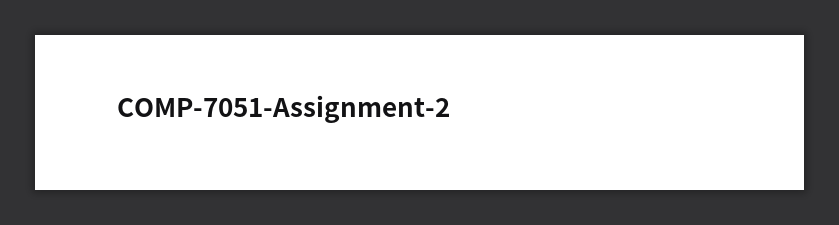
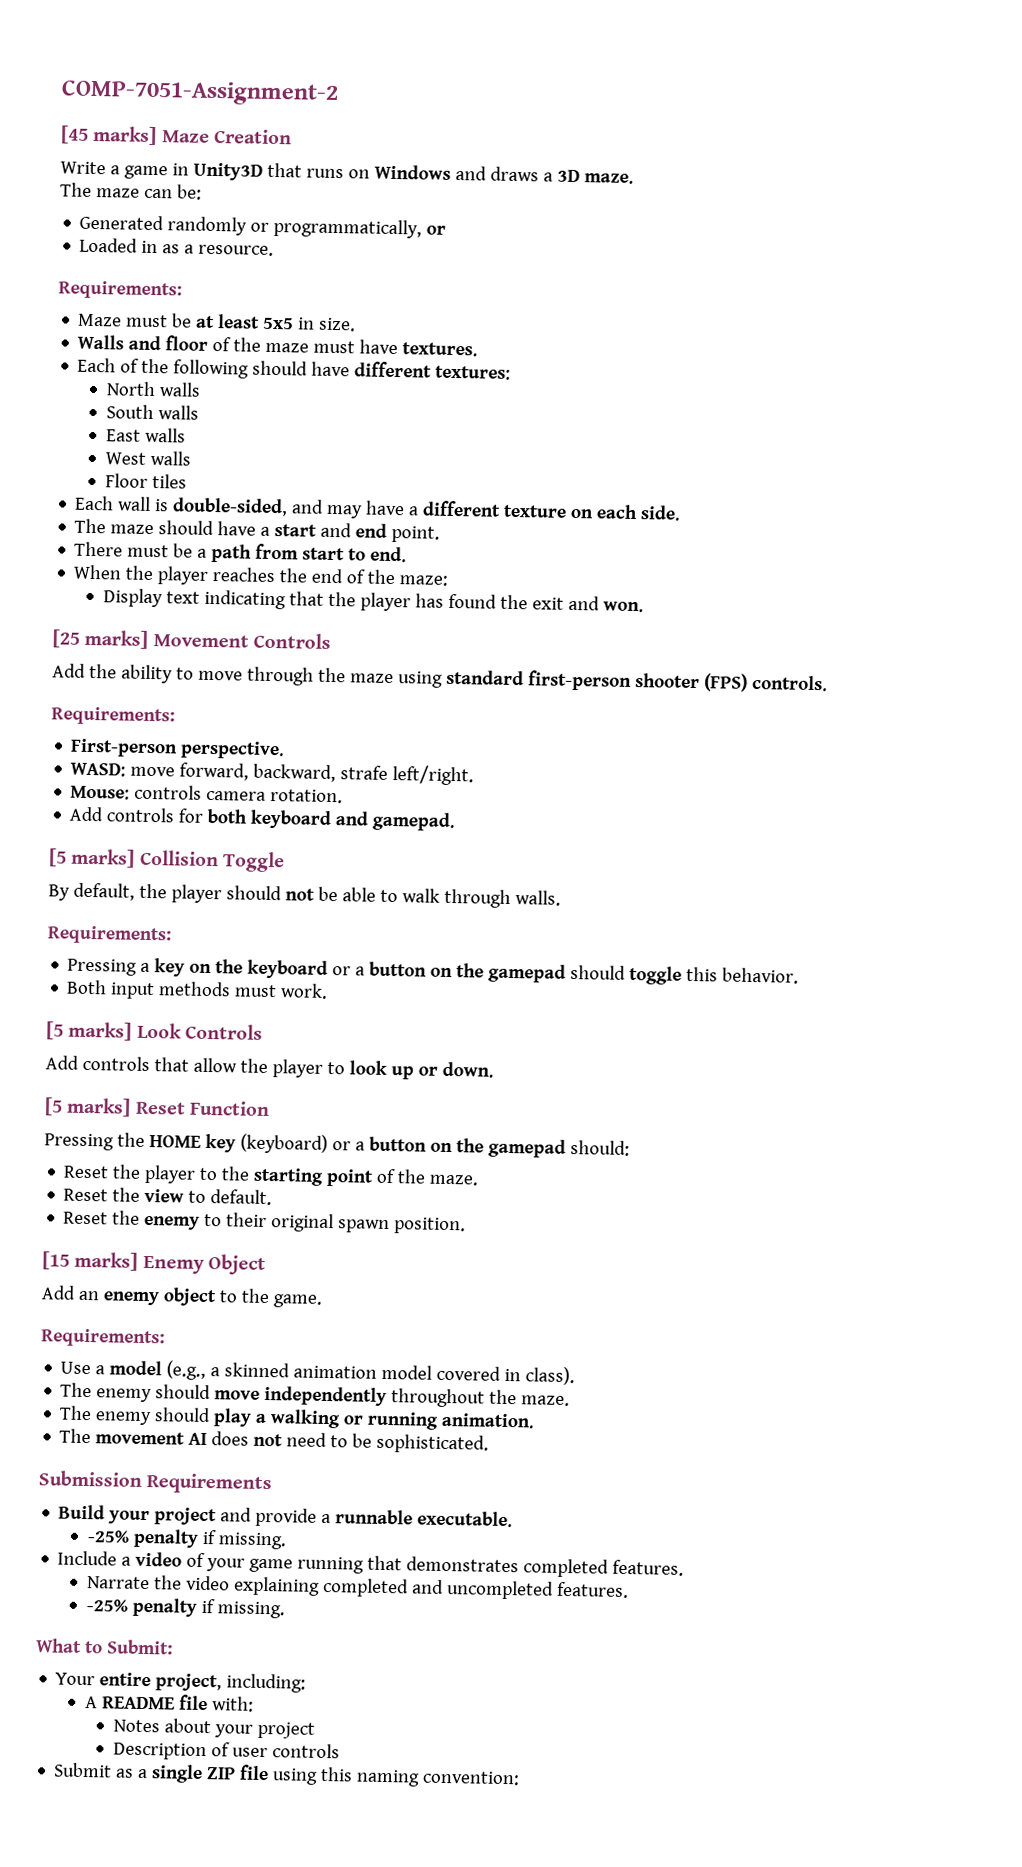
(450, 109) none -> [61,125,293,146] [60,161,634,184] [60,182,202,200] [79,214,447,239] [79,237,275,256] [58,280,182,300] [78,313,357,332] [77,334,479,357] [77,357,512,380] [105,381,201,397] [105,404,199,420] [105,427,186,443] [104,450,191,466] [104,473,187,489] [74,495,682,521] [74,518,441,543] [74,541,408,563] [73,564,449,586] [102,588,644,613] [52,629,332,649] [52,663,828,692] [51,706,175,726] [70,738,286,760] [70,762,475,786] [70,784,344,804] [69,806,456,832] [49,848,286,873] [48,882,561,908] [47,925,172,945] [67,958,800,985] [66,979,329,1000] [46,1021,264,1041] [45,1055,494,1080] [44,1097,271,1117] [44,1132,630,1158] [63,1164,479,1187] [63,1187,273,1206] [63,1210,467,1235] [42,1251,267,1275] [41,1285,322,1308] [41,1328,165,1348] [60,1360,576,1386] [60,1382,571,1408] [59,1405,536,1430] [59,1428,490,1454] [38,1470,273,1495] [58,1504,514,1528] [86,1528,287,1550] [57,1550,685,1578] [86,1575,629,1600] [85,1597,285,1619] [36,1638,173,1655] [55,1672,307,1693] [84,1694,254,1712] [112,1718,315,1739] [112,1742,340,1761] [53,1762,521,1787] // [45 marks] Maze Creation // Write a game in Unity3D that runs on Windows and draws a 3D maze. // The maze can be: // Generated randomly or programmatically, or // Loaded in as a resource. // Requirements: // Maze must be at least 5x5 in size. // Walls and floor of the maze must have textures. // Each of the following should have different textures: // North walls // South walls // East walls // West walls // Floor tiles // Each wall is double-sided, and may have a different texture on each side. // The maze should have a start and end point. // There must be a path from start to end. // When the player reaches the end of the maze: // Display text indicating that the player has found the exit and won. // [25 marks] Movement Controls // Add the ability to move through the maze using standard first-person shooter (FPS) controls. // Requirements: // First-person perspective. // WASD: move forward, backward, strafe left/right. // Mouse: controls camera rotation. // Add controls for both keyboard and gamepad. // [5 marks] Collision Toggle // By default, the player should not be able to walk through walls. // Requirements: // Pressing a key on the keyboard or a button on the gamepad should toggle this behavior. // Both input methods must work. // [5 marks] Look Controls // Add controls that allow the player to look up or down. // [5 marks] Reset Function // Pressing the HOME key (keyboard) or a button on the gamepad should: // Reset the player to the starting point of the maze. // Reset the view to default. // Reset the enemy to their original spawn position. // [15 marks] Enemy Object // Add an enemy object to the game. // Requirements: // Use a model (e.g., a skinned animation model covered in class). // The enemy should move independently throughout the maze. // The enemy should play a walking or running animation. // The movement AI does not need to be sophisticated. // Submission Requirements // Build your project and provide a runnable executable. // -25% penalty if missing. // Include a video of your game running that demonstrates completed features. // Narrate the video explaining completed and uncompleted features. // -25% penalty if missing. // What to Submit: // Your entire project, including: // A README file with: // Notes about your project // Description of user controls // Submit as a single ZIP file using this naming convention:

